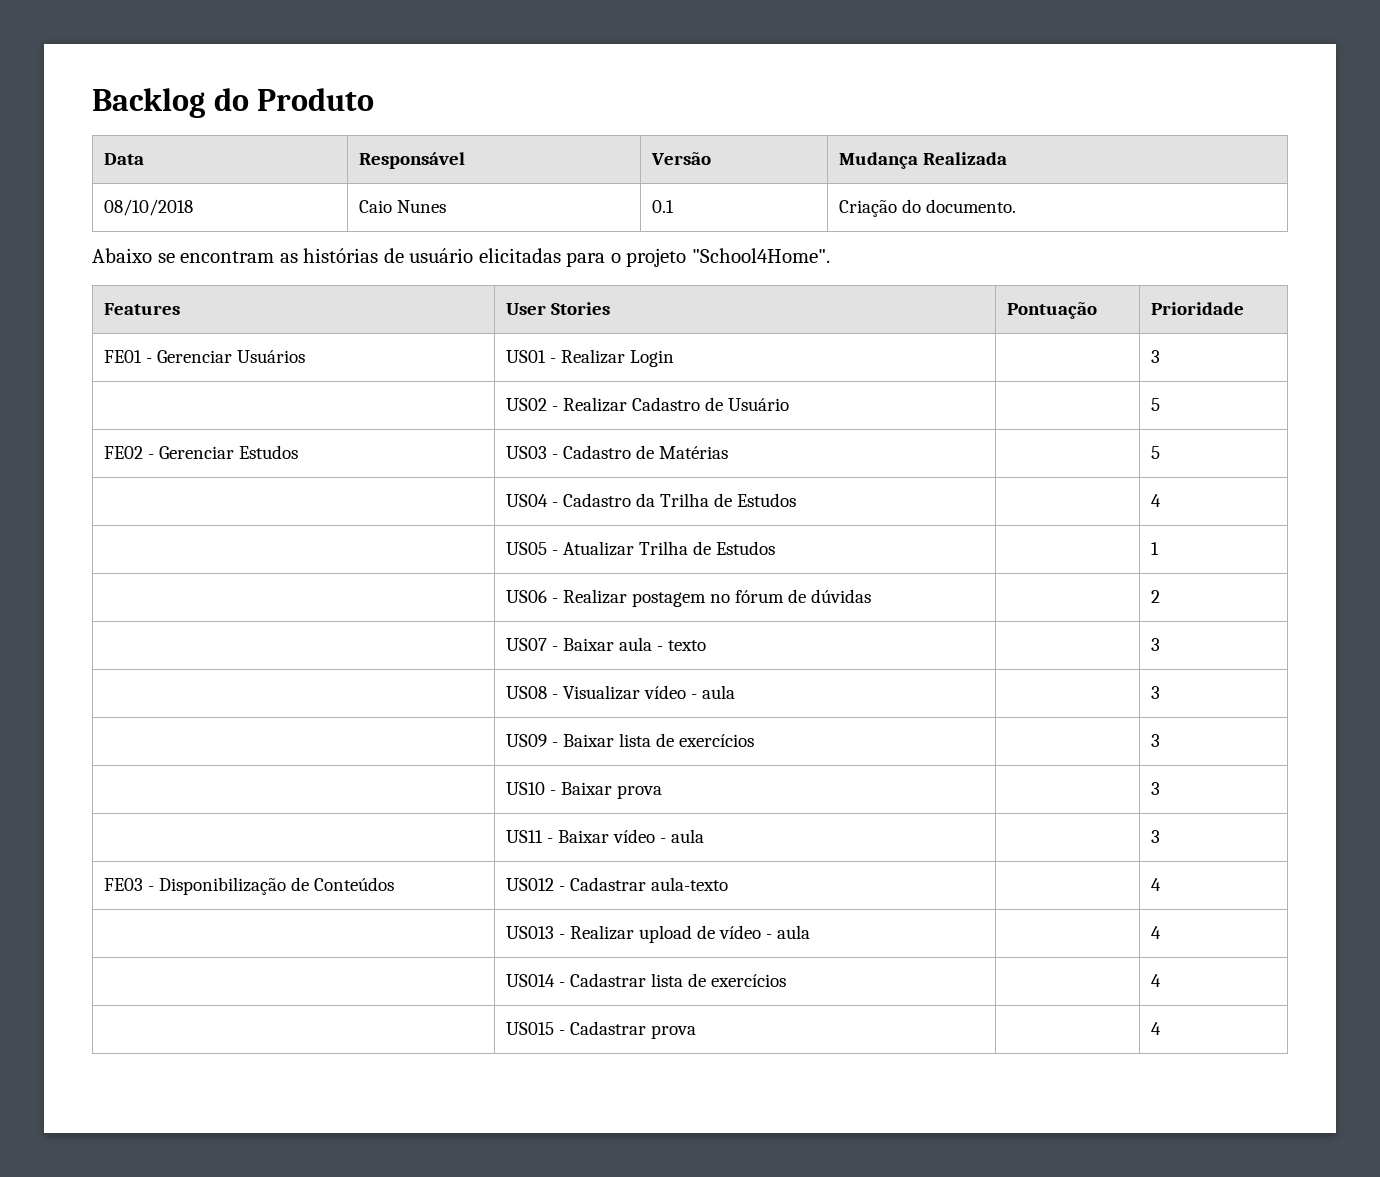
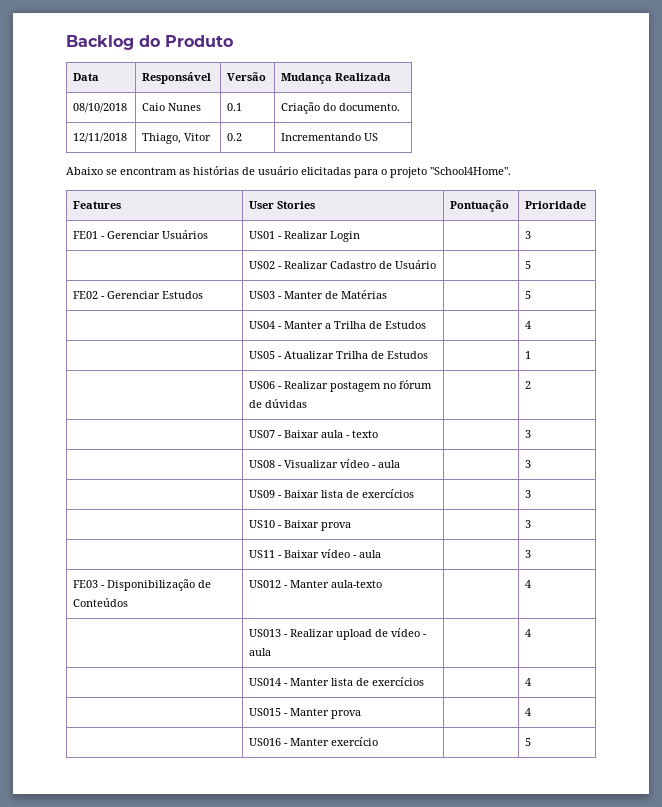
(1016, 206) none -> [73,133,128,143] [142,133,212,144] [227,133,243,141] [281,133,379,141] // 12/11/2018 | Thiago, Vitor | 0.2 | Incrementando US
[562,445,631,459] Cadastro -> [284,291,324,299] Manter
[562,493,655,507] Cadastro da -> [284,321,332,329] Manter a
[569,877,646,891] Cadastrar -> [290,580,330,588] Manter
[569,973,646,987] Cadastrar -> [290,678,330,686] Manter
[569,1021,646,1035] Cadastrar -> [290,708,330,716] Manter
(1161, 1028) none -> [249,737,379,746] [525,738,532,746] // | US016 - Manter exercício | | 5

